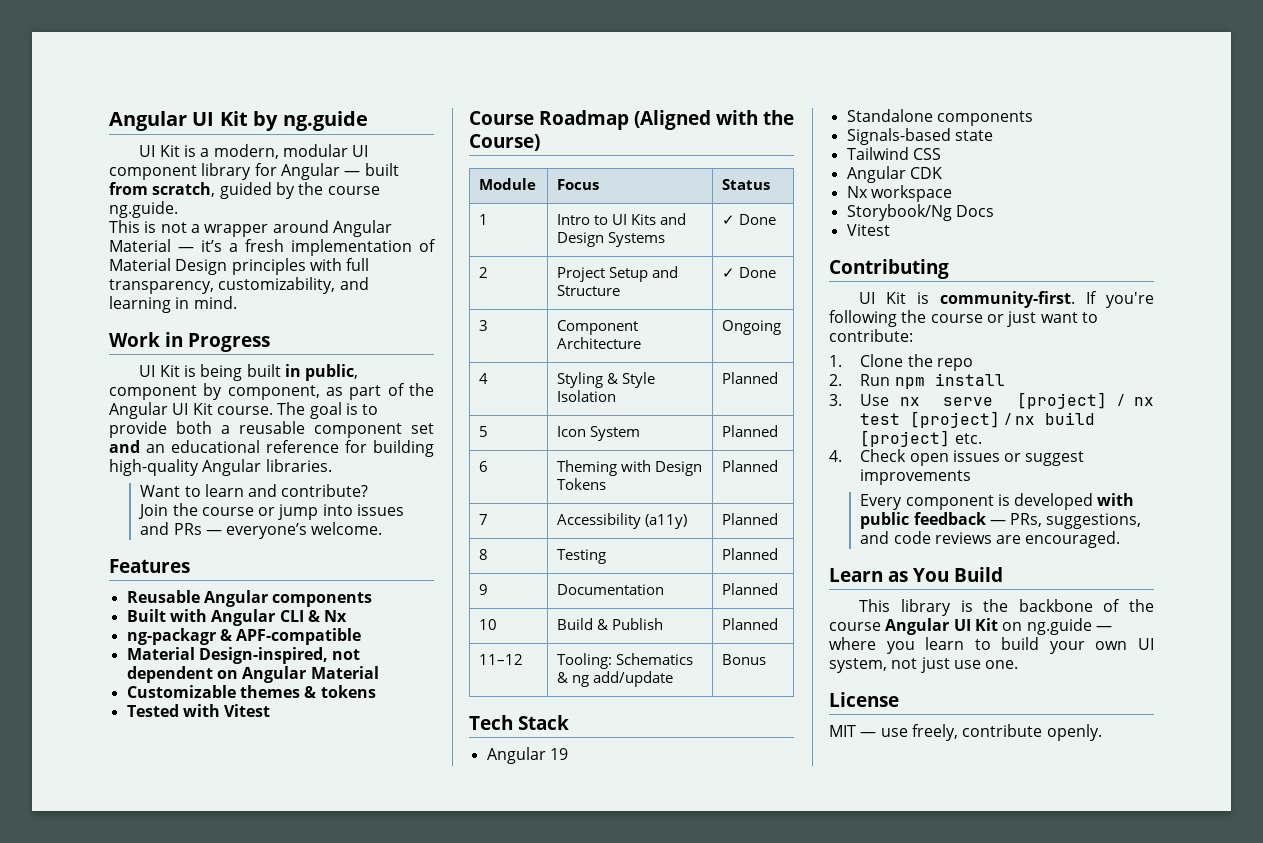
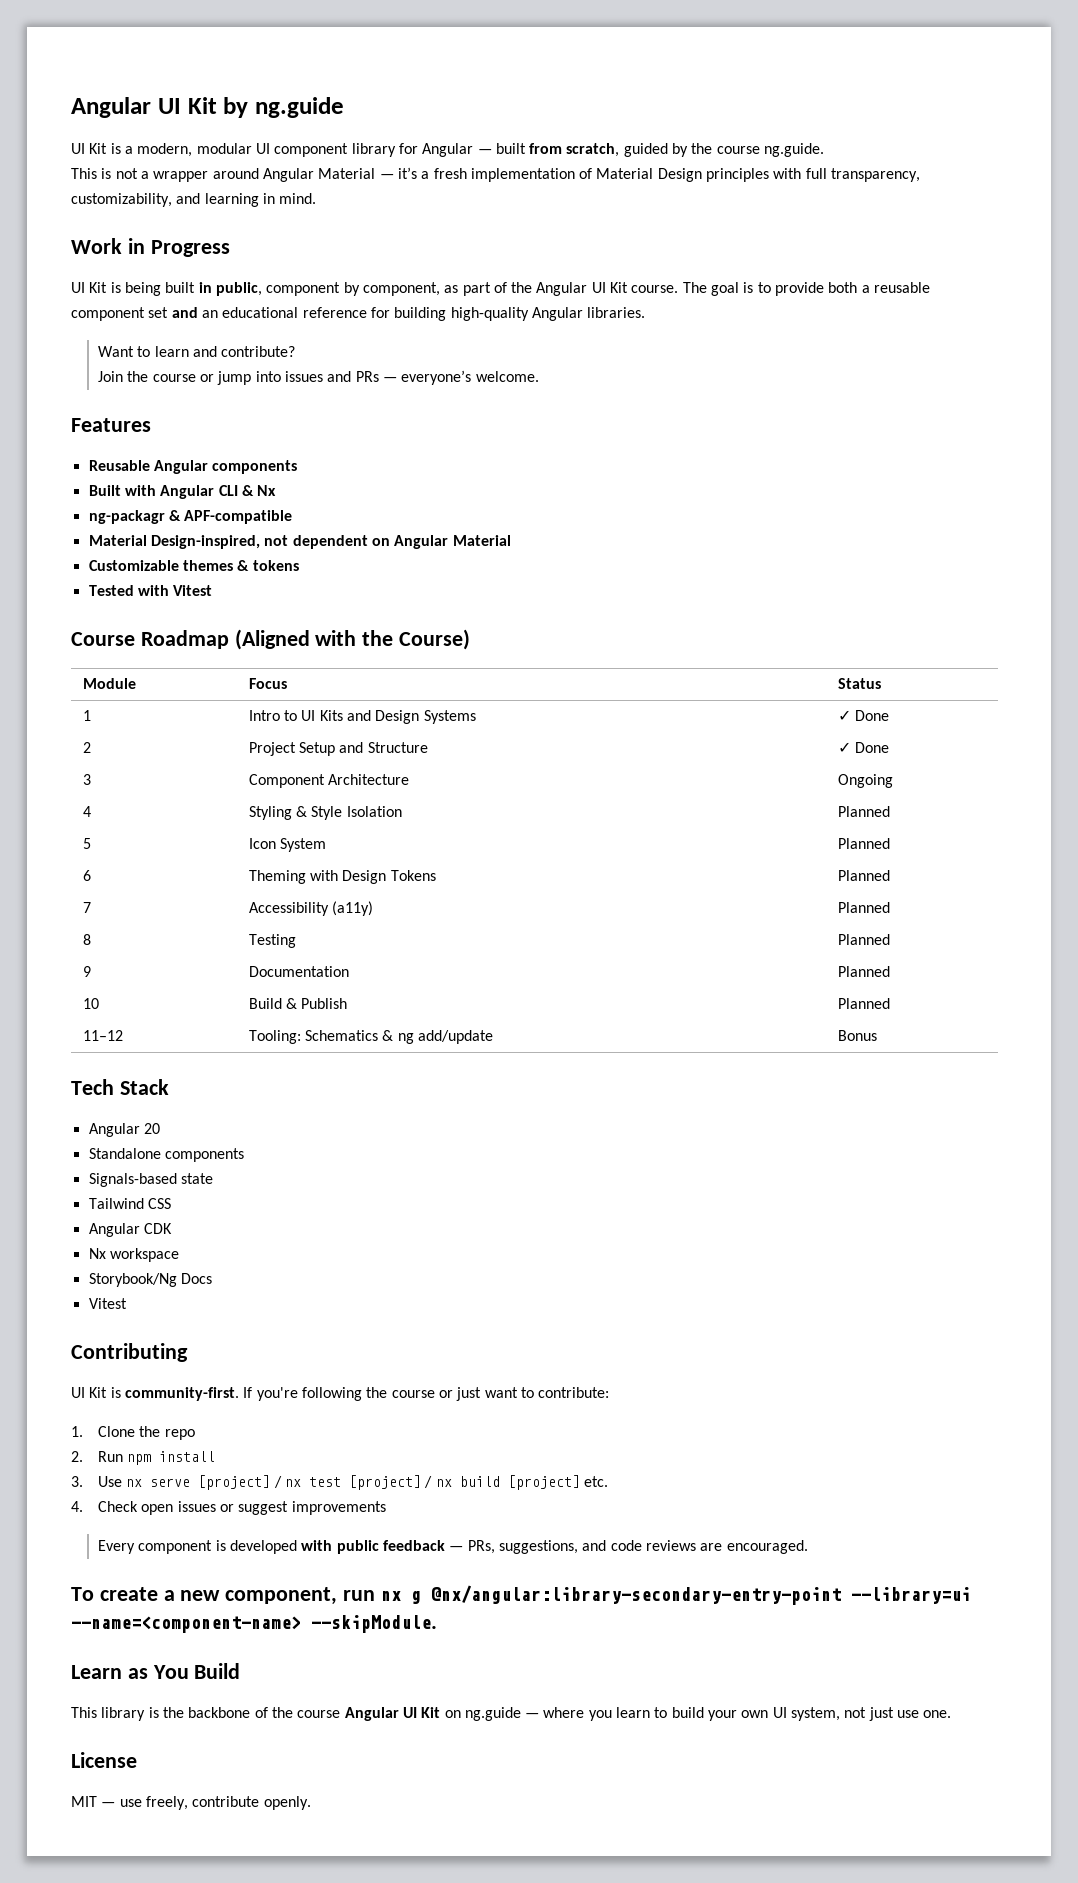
[549,748,568,760] 19 -> [143,1123,160,1134] 20
(1121, 539) none -> [71,1585,971,1605] [71,1615,437,1633] // To create a new component, run nx g @nx/angular:library-secondary-entry-point --library=ui --name=<component-name> --skipModule.

